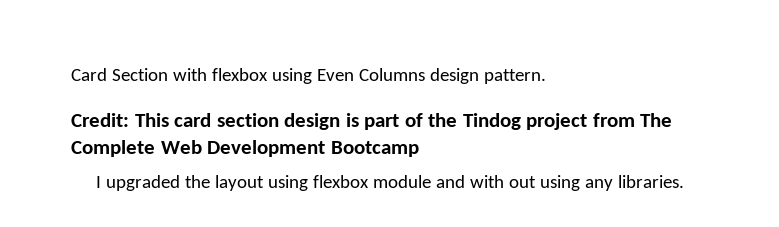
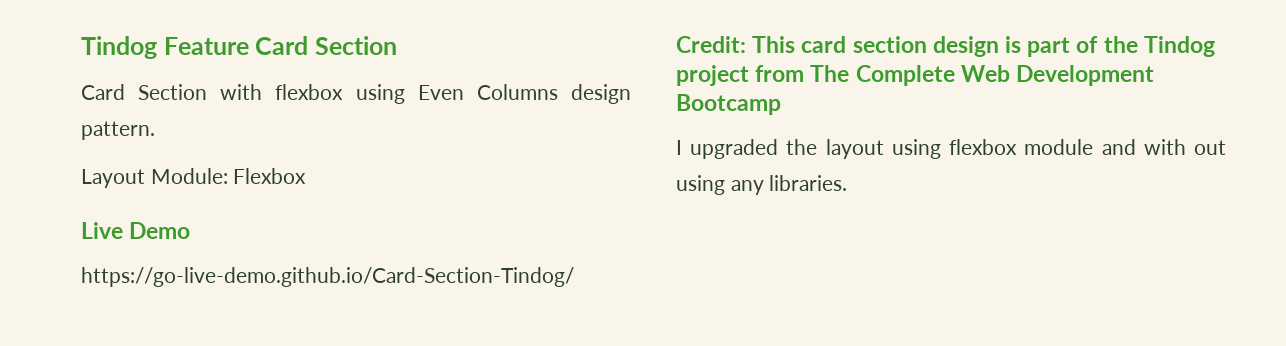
(71, 74) none -> [81,36,397,59] Tindog Feature Card Section //
(546, 76) none -> [81,168,307,188] [81,222,191,239] [81,267,574,287] // Layout Module: Flexbox // Live Demo // https://go-live-demo.github.io/Card-Section-Tindog/

